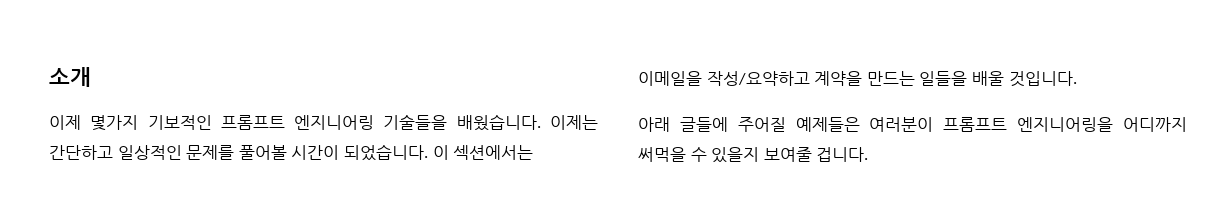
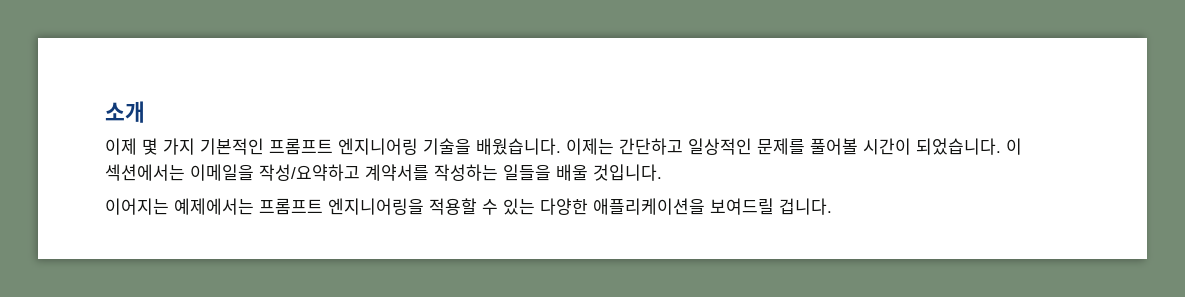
[90,115,212,131] 몇가지 기보적인 -> [142,138,264,155] 몇 가지 기본적인
[383,114,448,130] 기술들을 -> [423,138,471,155] 기술을
[814,71,915,86] 계약을 만드는 -> [365,164,498,181] 계약서를 작성하는
[638,117,1187,132] [638,147,812,163] 아래 글들에 주어질 예제들은 여러분이 프롬프트 엔지니어링을 어디까지 써먹을 수 있을지 보여줄 -> [105,198,774,215] 이어지는 예제에서는 프롬프트 엔지니어링을 적용할 수 있는 다양한 애플리케이션을 보여드릴

